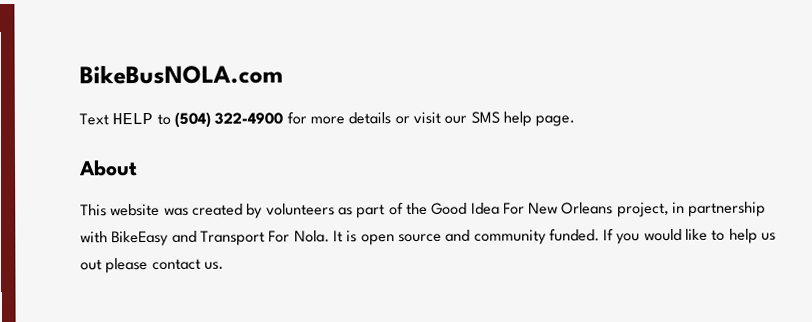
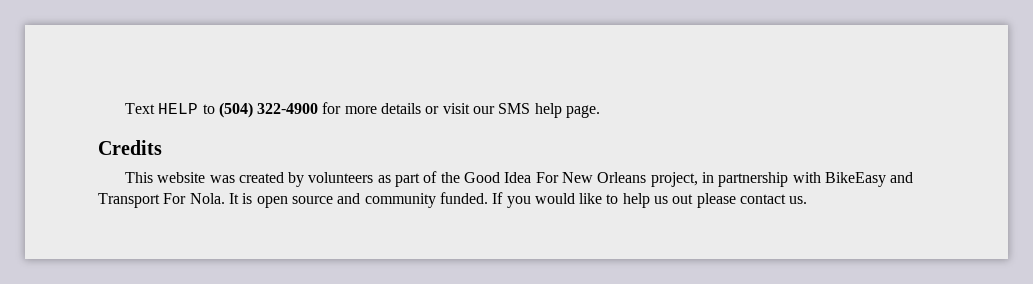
[79,64,283,85] BikeBusNOLA.com // -> (124, 108) none
[78,160,138,177] About -> [98,140,162,155] Credits

